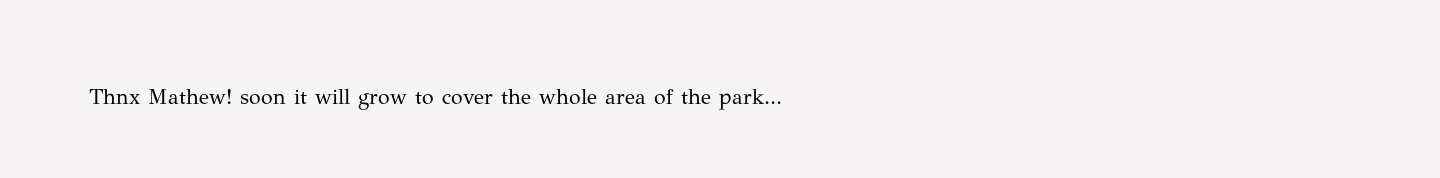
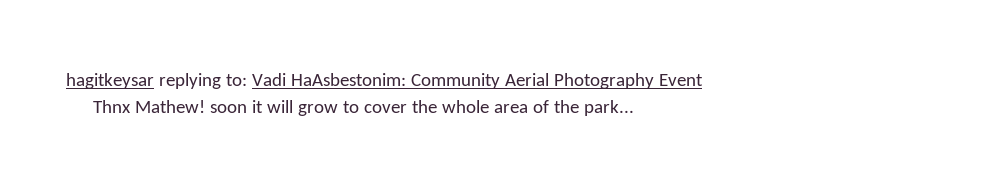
(89, 96) none -> [66,73,703,89] hagitkeysar replying to: Vadi HaAsbestonim: Community Aerial Photography Event //

